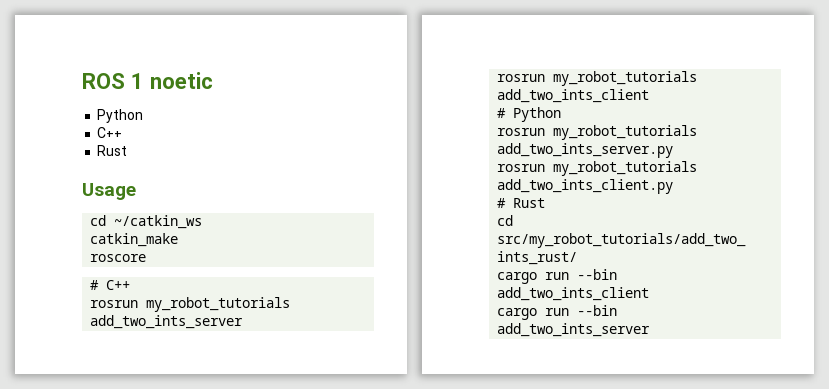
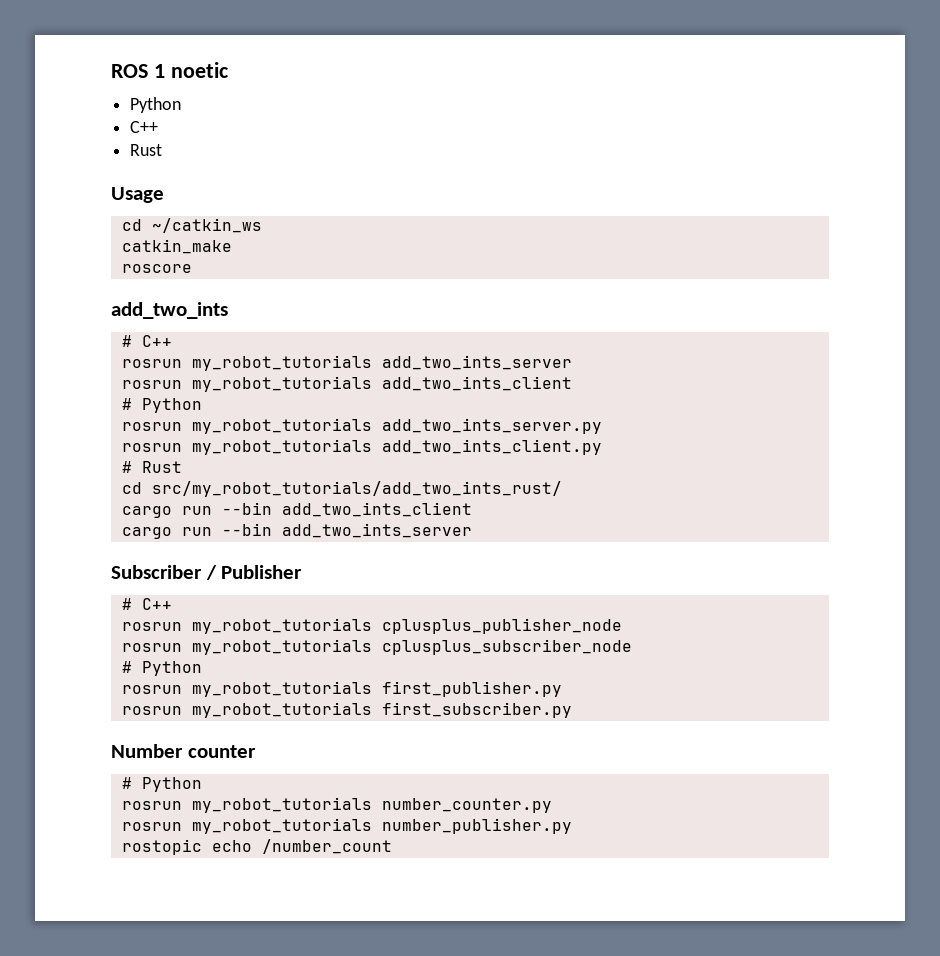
(147, 258) none -> [111,302,228,319] // add_two_ints
(651, 330) none -> [111,565,303,580] [121,598,172,610] [121,618,622,634] [121,639,632,655] [121,661,202,676] [121,681,562,697] [121,702,572,718] [111,744,256,758] [121,777,202,792] [121,797,552,813] [121,818,572,834] [121,839,392,855] // Subscriber / Publisher // # C++ // rosrun my_robot_tutorials cplusplus_publisher_node // rosrun my_robot_tutorials cplusplus_subscriber_node // # Python // rosrun my_robot_tutorials first_publisher.py // rosrun my_robot_tutorials first_subscriber.py // Number counter // # Python // rosrun my_robot_tutorials number_counter.py // rosrun my_robot_tutorials number_publisher.py // rostopic echo /number_count

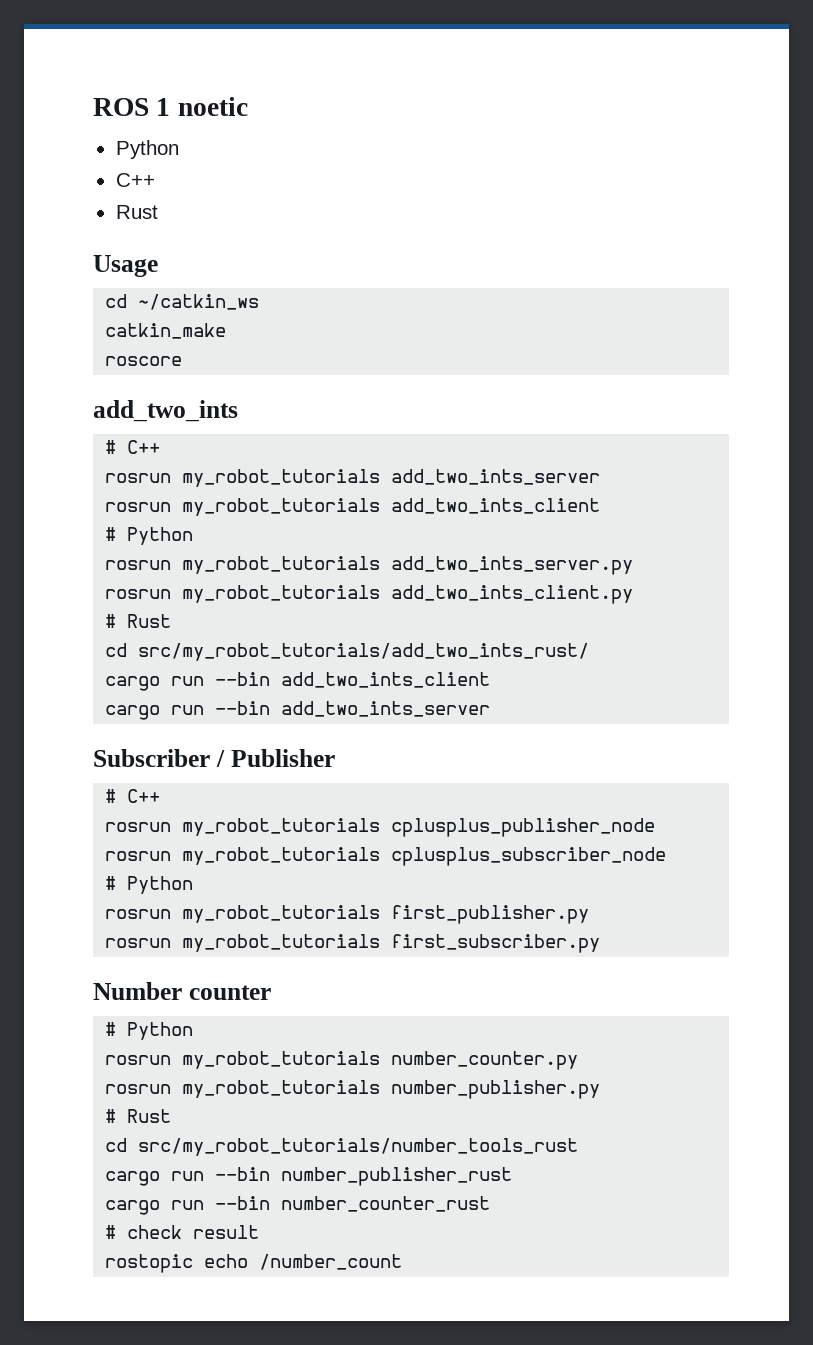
(572, 826) none -> [105,1109,172,1123] [105,1138,579,1156] [105,1167,513,1186] [105,1196,491,1215] [105,1225,260,1239] // # Rust // cd src/my_robot_tutorials/number_tools_rust // cargo run --bin number_publisher_rust // cargo run --bin number_counter_rust // # check result

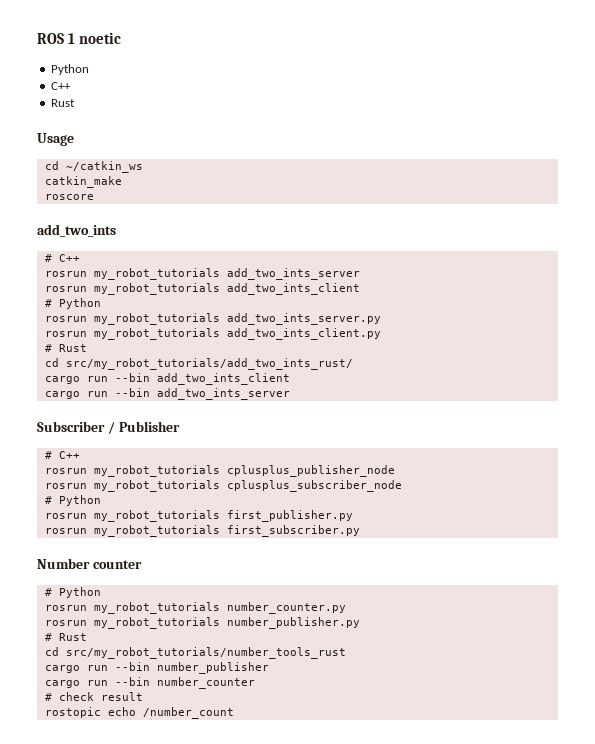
[281,1167,513,1186] [105,1196,491,1215] number_publisher_rust // cargo run --bin number_counter_rust -> [156,662,269,674] [44,677,255,689] number_publisher // cargo run --bin number_counter

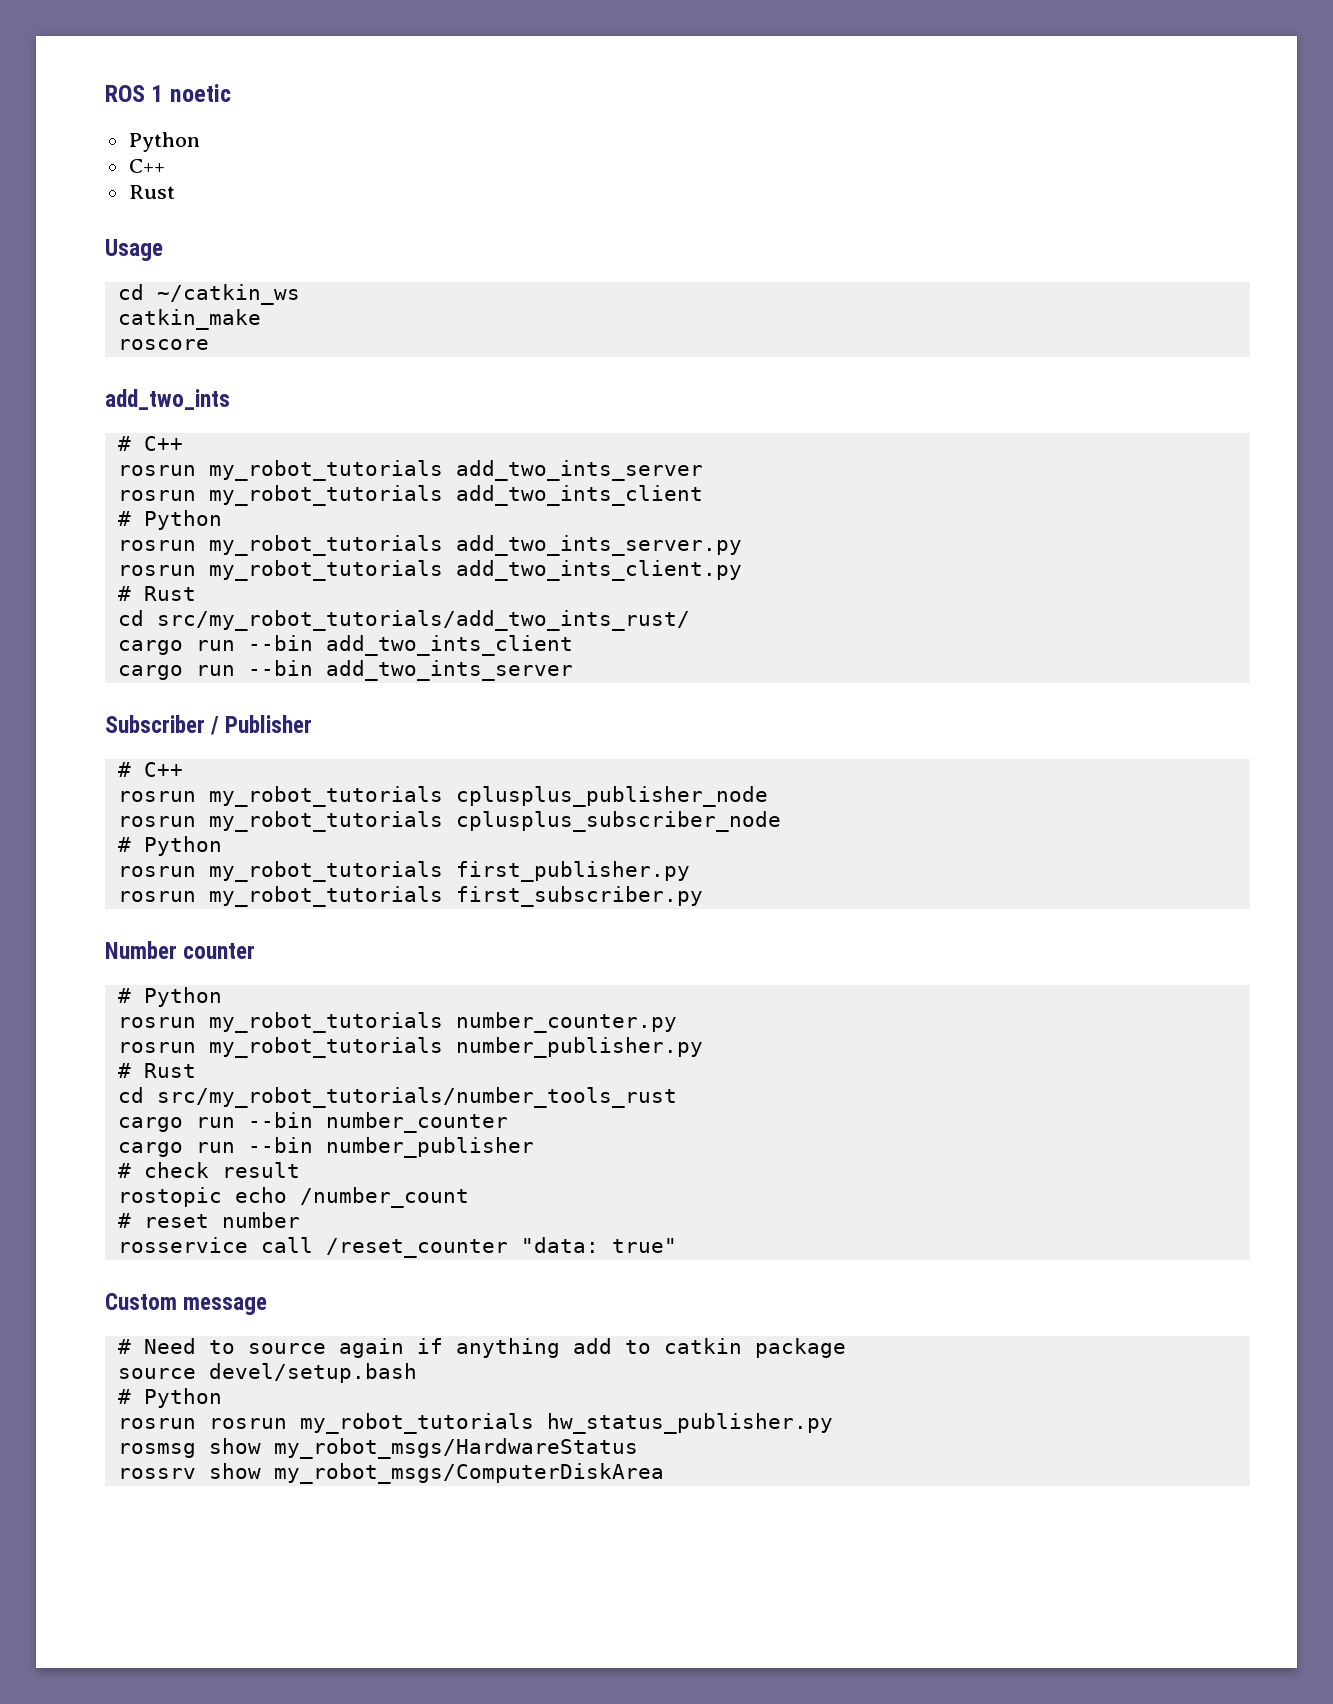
[156,662,269,674] [44,677,255,689] number_publisher // cargo run --bin number_counter -> [325,1112,508,1133] [117,1137,534,1158] number_counter // cargo run --bin number_publisher
(234, 713) none -> [117,1212,300,1228] [117,1237,677,1258] [105,1293,268,1315] [117,1338,846,1358] [117,1363,417,1383] [117,1388,222,1408] [117,1413,833,1434] [117,1438,638,1459] [117,1463,664,1484] // # reset number // rosservice call /reset_counter "data: true" // Custom message // # Need to source again if anything add to catkin package // source devel/setup.bash // # Python // rosrun rosrun my_robot_tutorials hw_status_publisher.py // rosmsg show my_robot_msgs/HardwareStatus // rossrv show my_robot_msgs/ComputerDiskArea

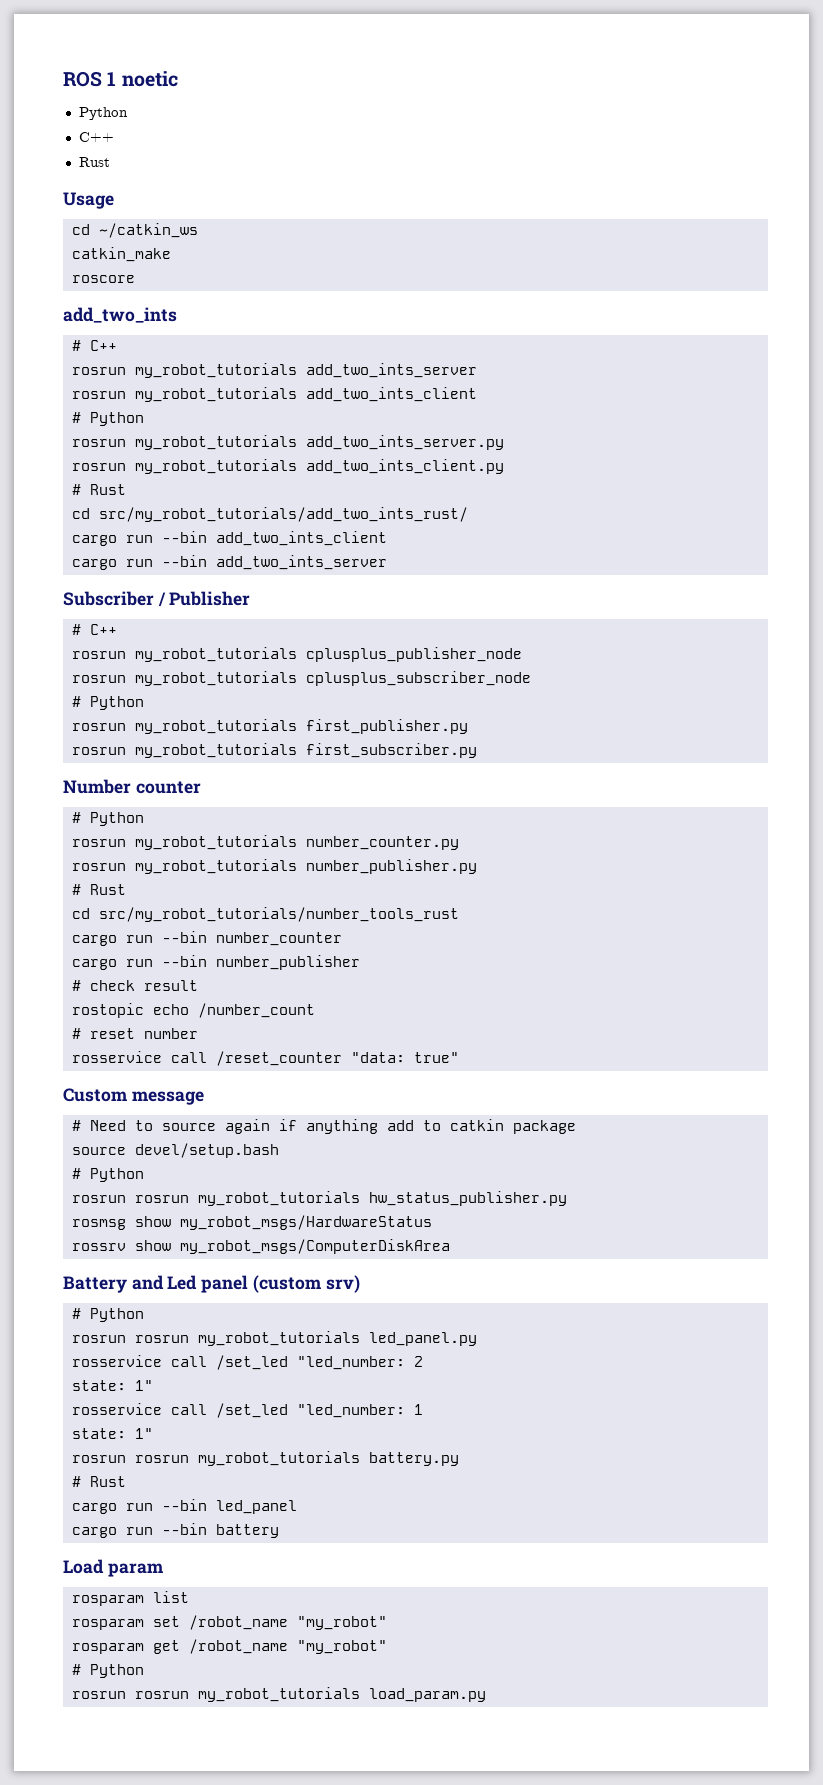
(664, 1473) none -> [63,1275,360,1293] [71,1308,144,1322] [71,1331,477,1346] [71,1355,423,1370] [71,1380,153,1391] [71,1403,423,1418] [71,1428,153,1439] [71,1451,459,1466] [71,1476,126,1487] [71,1499,297,1514] [71,1523,279,1538] [63,1559,163,1577] [71,1591,189,1606] [71,1615,387,1630] [71,1639,387,1654] [71,1664,144,1678] [71,1687,486,1702] // Battery and Led panel (custom srv) // # Python // rosrun rosrun my_robot_tutorials led_panel.py // rosservice call /set_led "led_number: 2 // state: 1" // rosservice call /set_led "led_number: 1 // state: 1" // rosrun rosrun my_robot_tutorials battery.py // # Rust // cargo run --bin led_panel // cargo run --bin battery // Load param // rosparam list // rosparam set /robot_name "my_robot" // rosparam get /robot_name "my_robot" // # Python // rosrun rosrun my_robot_tutorials load_param.py

